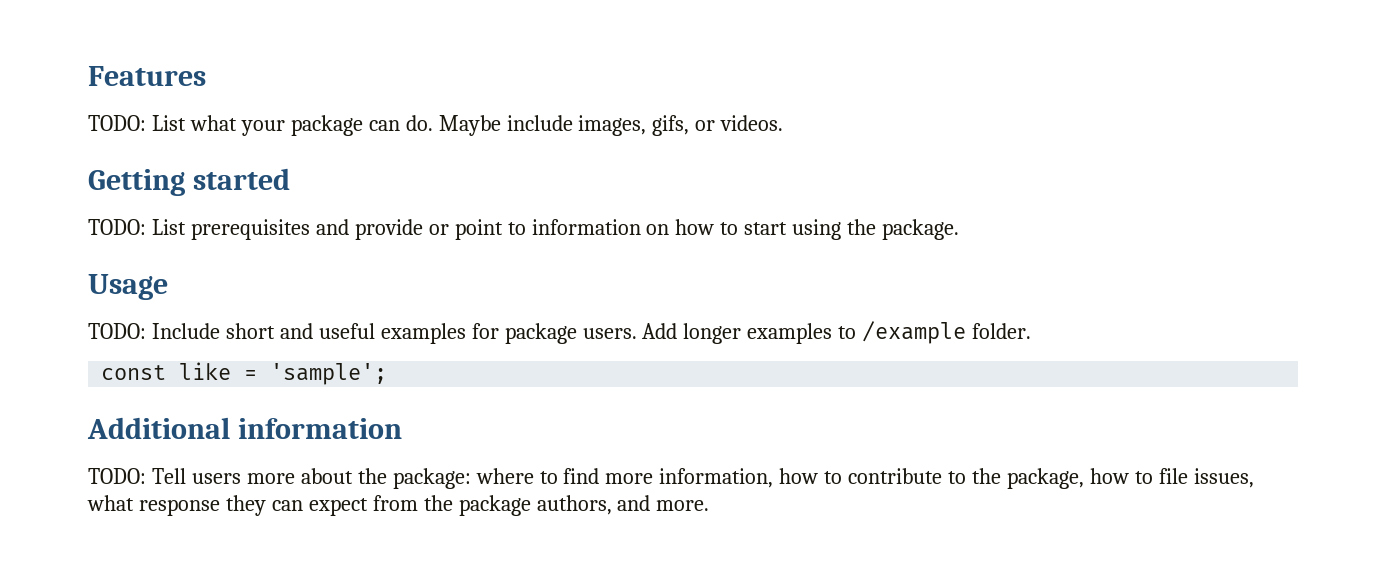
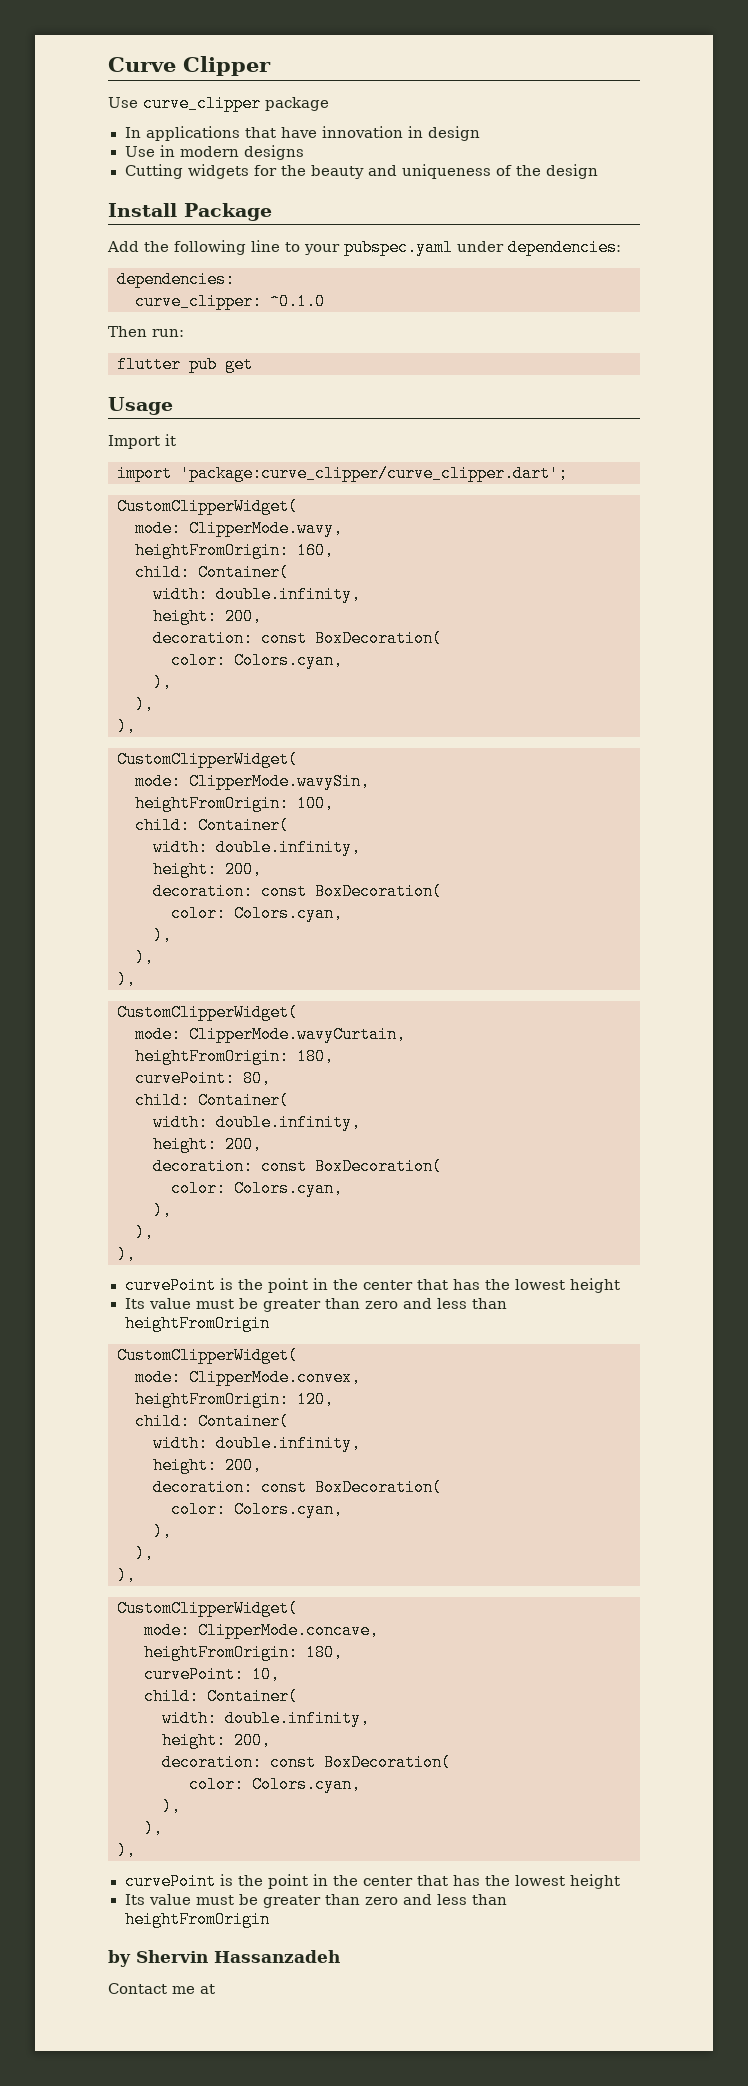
[88,66,206,86] [88,115,784,136] [88,168,290,196] [88,219,960,240] [88,274,168,300] [88,321,1032,344] [101,362,388,385] [87,417,402,439] [88,468,1254,489] [87,495,710,516] Features // TODO: List what your package can do. Maybe include images, gifs, or videos. // Getting started // TODO: List prerequisites and provide or point to information on how to start using the package. // Usage // TODO: Include short and useful examples for package users. Add longer examples to /example folder. // const like = 'sample'; // Additional information // TODO: Tell users more about the package: where to find more information, how to contribute to the package, how to file issues, what response they can expect from the package authors, and more. -> [108,56,271,76] [108,95,329,112] [124,126,480,141] [124,145,304,160] [124,164,598,179] [108,203,272,221] [107,239,621,256] [117,271,235,288] [135,293,325,310] [108,326,184,337] [117,356,253,373] [108,397,173,415] [108,434,176,449] [117,465,568,482] [117,498,298,515] [135,520,343,537] [135,542,334,559] [135,564,289,581] [153,586,361,603] [153,608,262,625] [153,630,442,647] [171,652,343,669] [153,674,172,691] [135,696,154,713] [117,718,136,735] [117,751,298,768] [135,773,370,790] [135,795,334,812] [135,817,289,834] [153,839,361,856] [153,861,262,878] [153,883,442,900] [171,905,343,922] [153,927,172,944] [135,949,154,966] [117,971,136,988] [117,1004,298,1021] [135,1026,406,1043] [135,1048,334,1065] [135,1070,271,1087] [135,1092,289,1109] [153,1114,361,1131] [153,1136,262,1153] [153,1158,442,1175] [171,1180,343,1197] [153,1202,172,1219] [135,1224,154,1241] [117,1246,136,1263] [124,1277,620,1294] [124,1298,507,1312] [124,1315,270,1332] [117,1347,298,1364] [135,1369,361,1386] [135,1391,334,1408] [135,1413,289,1430] [153,1435,361,1452] [153,1457,262,1474] [153,1479,442,1496] [171,1501,343,1518] [153,1523,172,1540] [135,1545,154,1562] [117,1567,136,1584] [117,1600,298,1617] [144,1622,379,1639] [144,1644,343,1661] [144,1666,280,1683] [144,1688,298,1705] [162,1710,370,1727] [162,1732,271,1749] [162,1754,451,1771] [189,1776,361,1793] [162,1798,181,1815] [144,1820,163,1837] [117,1842,136,1859] [124,1873,620,1890] [124,1894,507,1908] [124,1911,270,1928] [108,1950,340,1967] [108,1983,215,1994] Curve Clipper // Use curve_clipper package // In applications that have innovation in design // Use in modern designs // Cutting widgets for the beauty and uniqueness of the design // Install Package // Add the following line to your pubspec.yaml under dependencies: // dependencies: // curve_clipper: ^0.1.0 // Then run: // flutter pub get // Usage // Import it // import 'package:curve_clipper/curve_clipper.dart'; // CustomClipperWidget( // mode: ClipperMode.wavy, // heightFromOrigin: 160, // child: Container( // width: double.infinity, // height: 200, // decoration: const BoxDecoration( // color: Colors.cyan, // ), // ), // ), // CustomClipperWidget( // mode: ClipperMode.wavySin, // heightFromOrigin: 100, // child: Container( // width: double.infinity, // height: 200, // decoration: const BoxDecoration( // color: Colors.cyan, // ), // ), // ), // CustomClipperWidget( // mode: ClipperMode.wavyCurtain, // heightFromOrigin: 180, // curvePoint: 80, // child: Container( // width: double.infinity, // height: 200, // decoration: const BoxDecoration( // color: Colors.cyan, // ), // ), // ), // curvePoint is the point in the center that has the lowest height // Its value must be greater than zero and less than heightFromOrigin // CustomClipperWidget( // mode: ClipperMode.convex, // heightFromOrigin: 120, // child: Container( // width: double.infinity, // height: 200, // decoration: const BoxDecoration( // color: Colors.cyan, // ), // ), // ), // CustomClipperWidget( // mode: ClipperMode.concave, // heightFromOrigin: 180, // curvePoint: 10, // child: Container( // width: double.infinity, // height: 200, // decoration: const BoxDecoration( // color: Colors.cyan, // ), // ), // ), // curvePoint is the point in the center that has the lowest height // Its value must be greater than zero and less than heightFromOrigin // by Shervin Hassanzadeh // Contact me at

